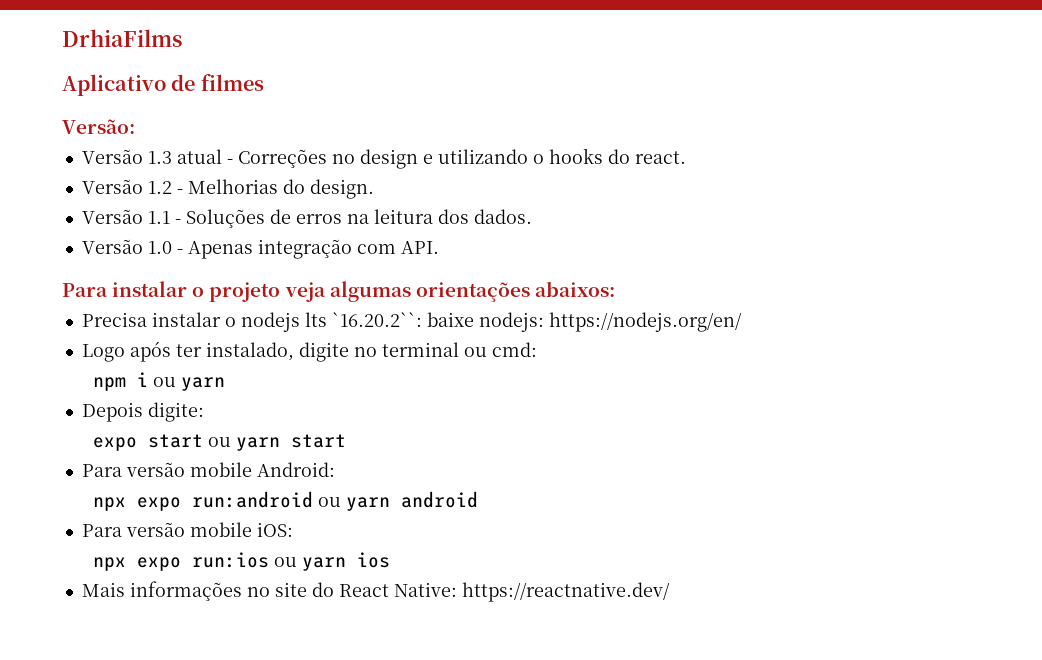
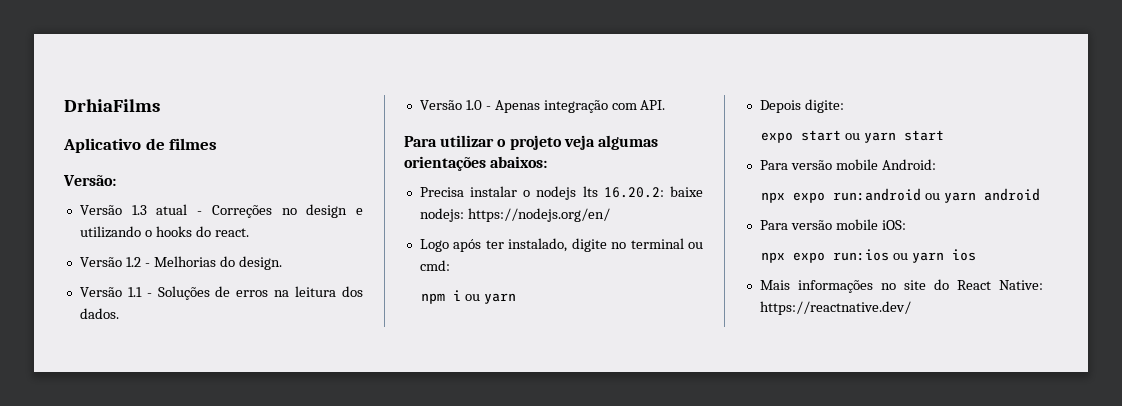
[112,281,188,297] instalar -> [440,135,495,147] utilizar
[331,312,422,327] `16.20.2``: -> [603,187,664,198] 16.20.2:

